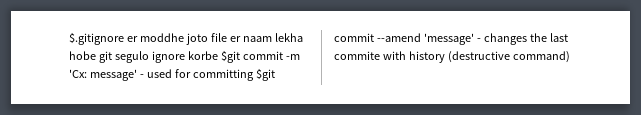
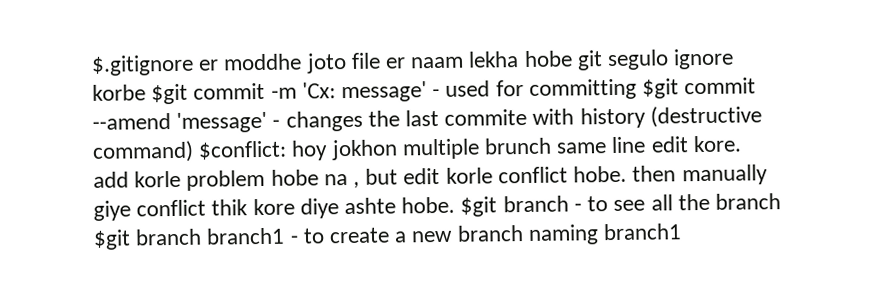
(570, 57) none -> [198,135,742,161] [93,164,768,191] [93,193,781,221] [93,223,683,250] $conflict: hoy jokhon multiple brunch same line edit kore. add korle problem hobe na , but edit korle conflict hobe. then manually giye conflict thik kore diye ashte hobe. $git branch - to see all the branch $git branch branch1 - to create a new branch naming branch1

